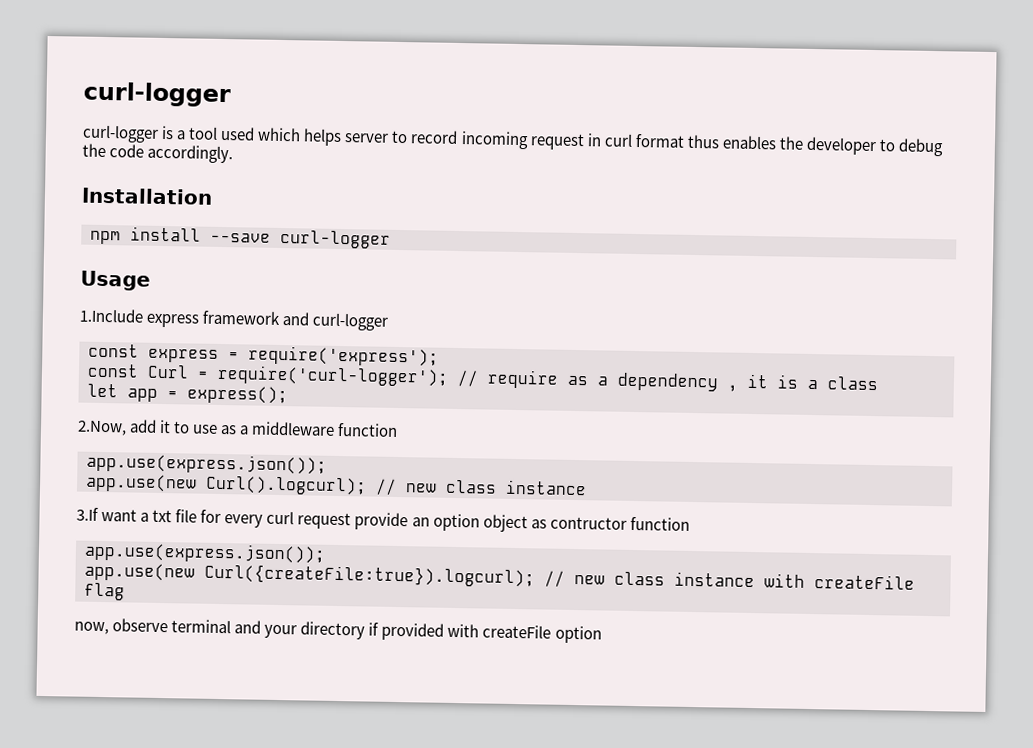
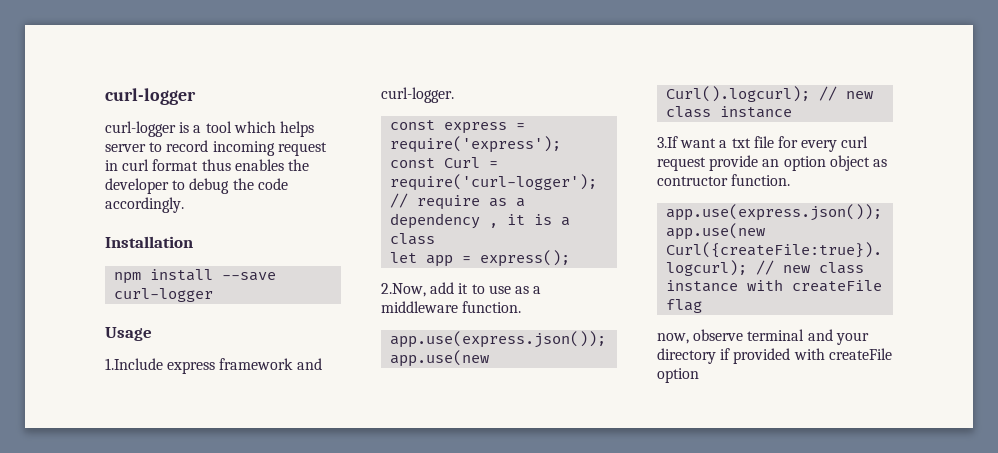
[220,126,256,141] used -> (232, 127) none
[312,312,390,331] curl-logger -> [381,87,454,103] curl-logger.
[337,422,399,438] function -> [462,301,522,313] function.
[629,516,690,531] function -> [731,174,791,186] function.

